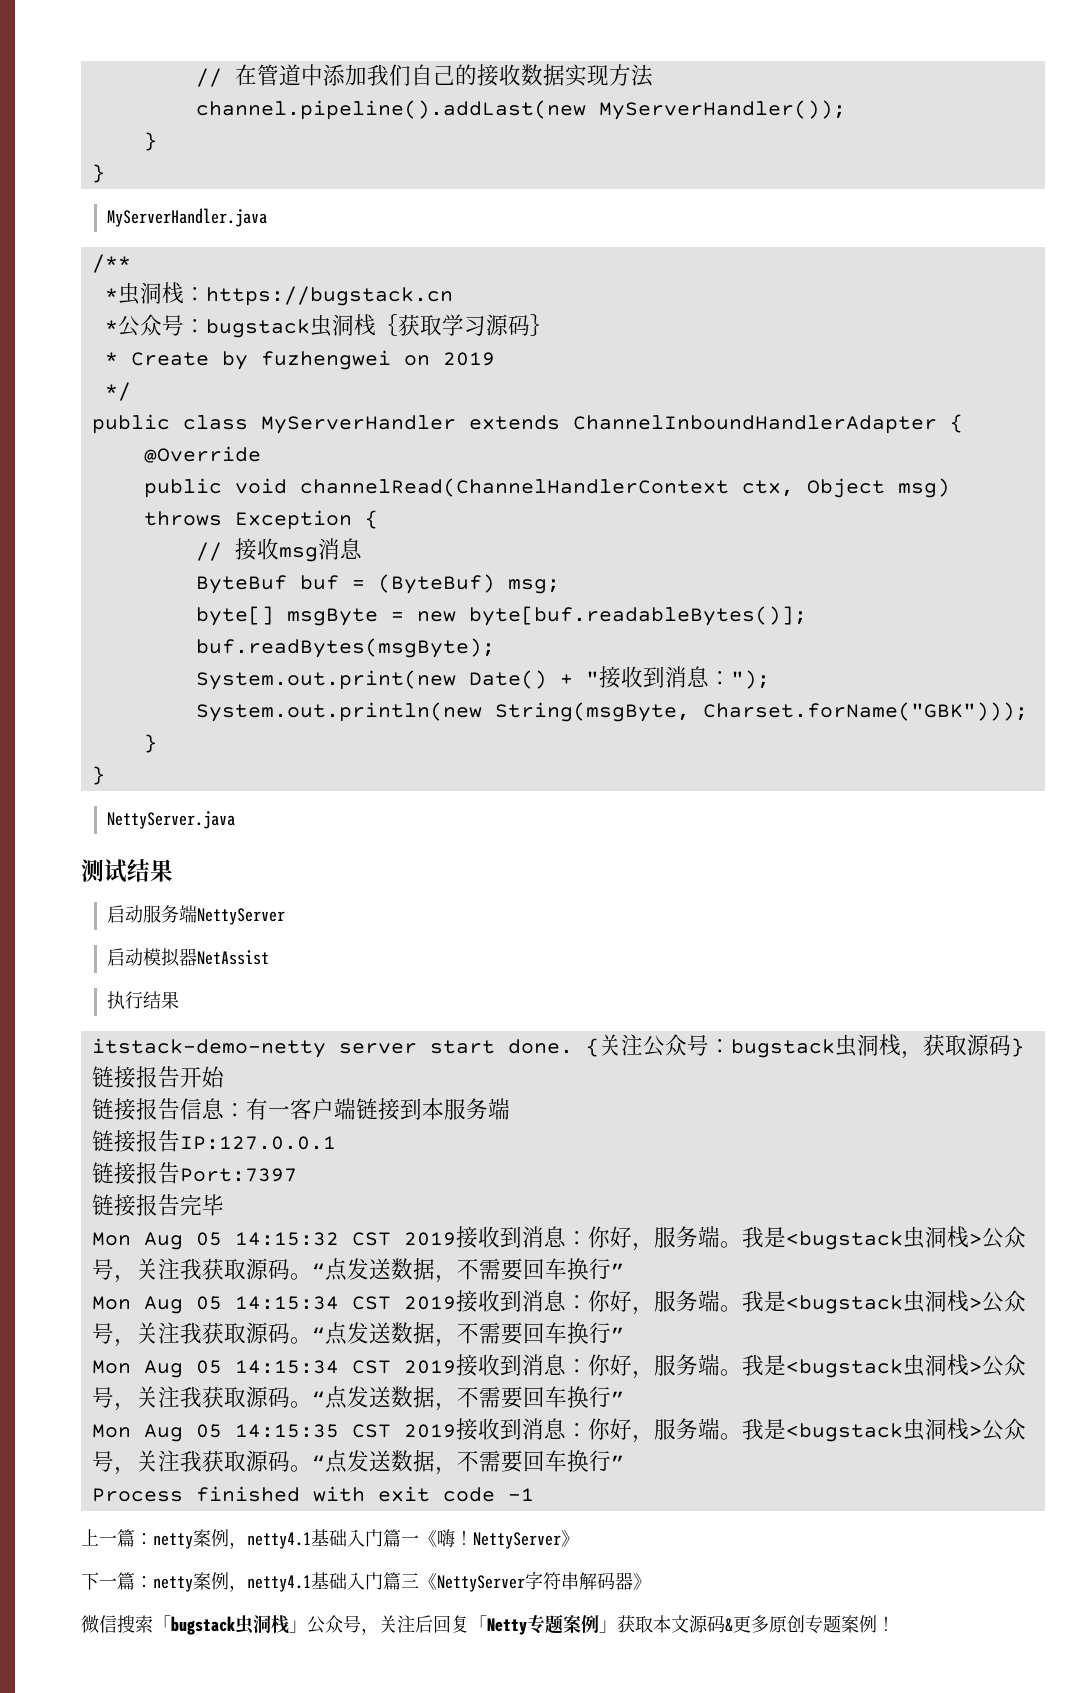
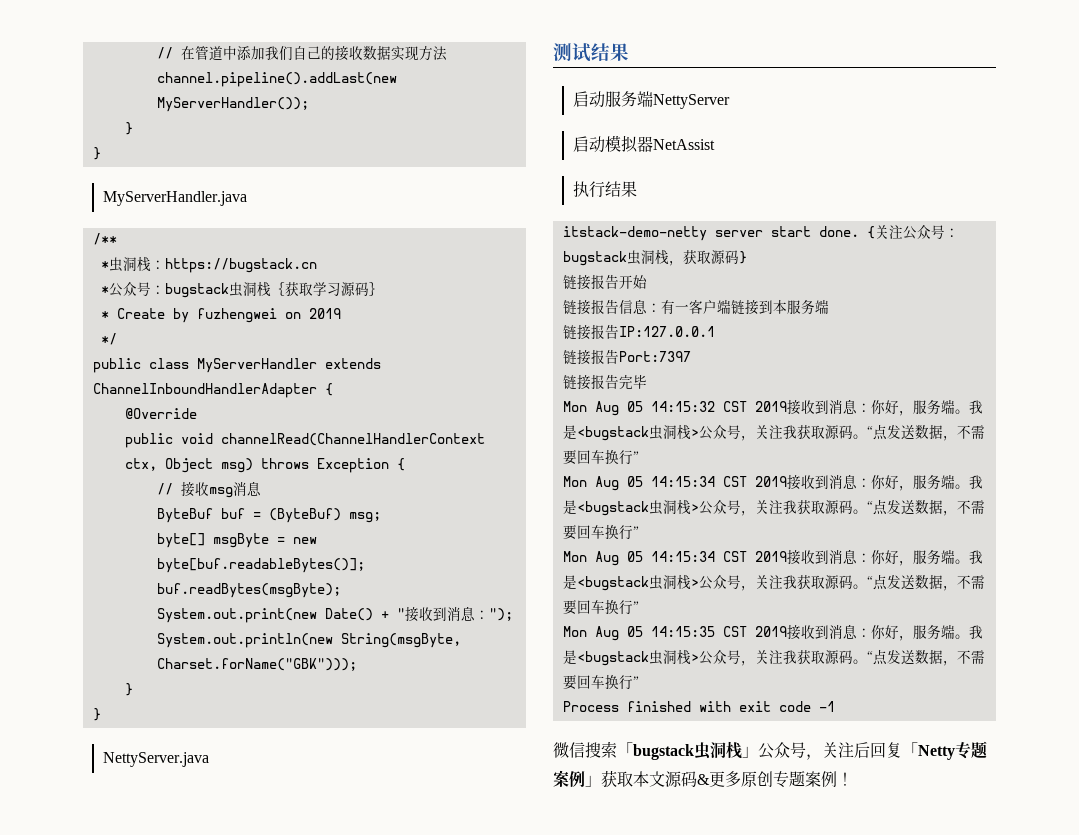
[81,1529,579,1549] [81,1571,651,1592] // 上一篇：netty案例，netty4.1基础入门篇一《嗨！NettyServer》 // 下一篇：netty案例，netty4.1基础入门篇三《NettyServer字符串解码器》 -> (835, 706) none

